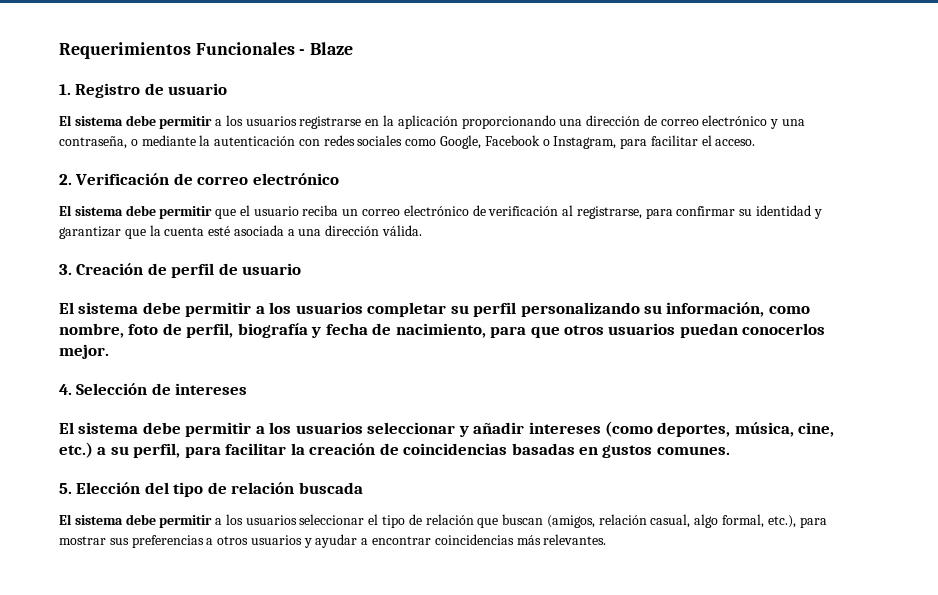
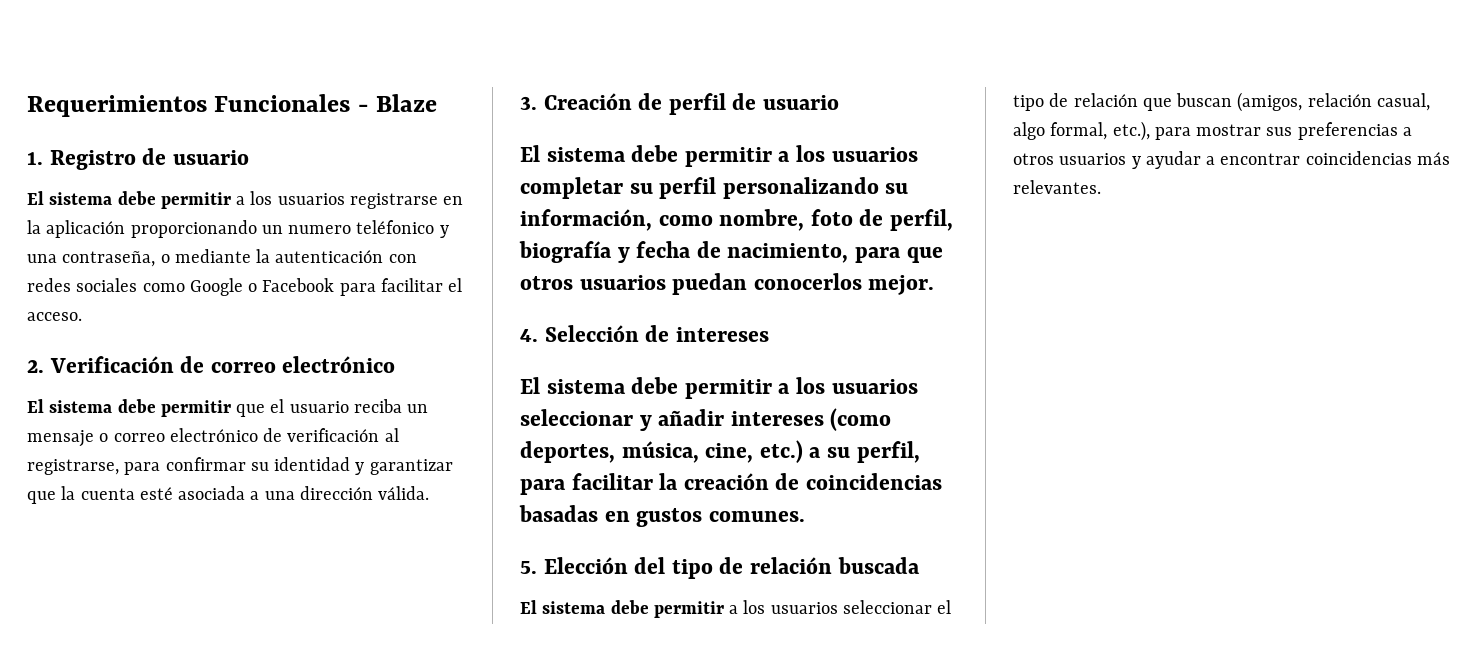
[559,115,768,126] una dirección de correo electrónico -> [261,220,435,234] un numero teléfonico
[440,135,617,149] Google, Facebook o Instagram, -> [189,278,335,296] Google o Facebook
(359, 212) none -> [27,430,109,447] mensaje o

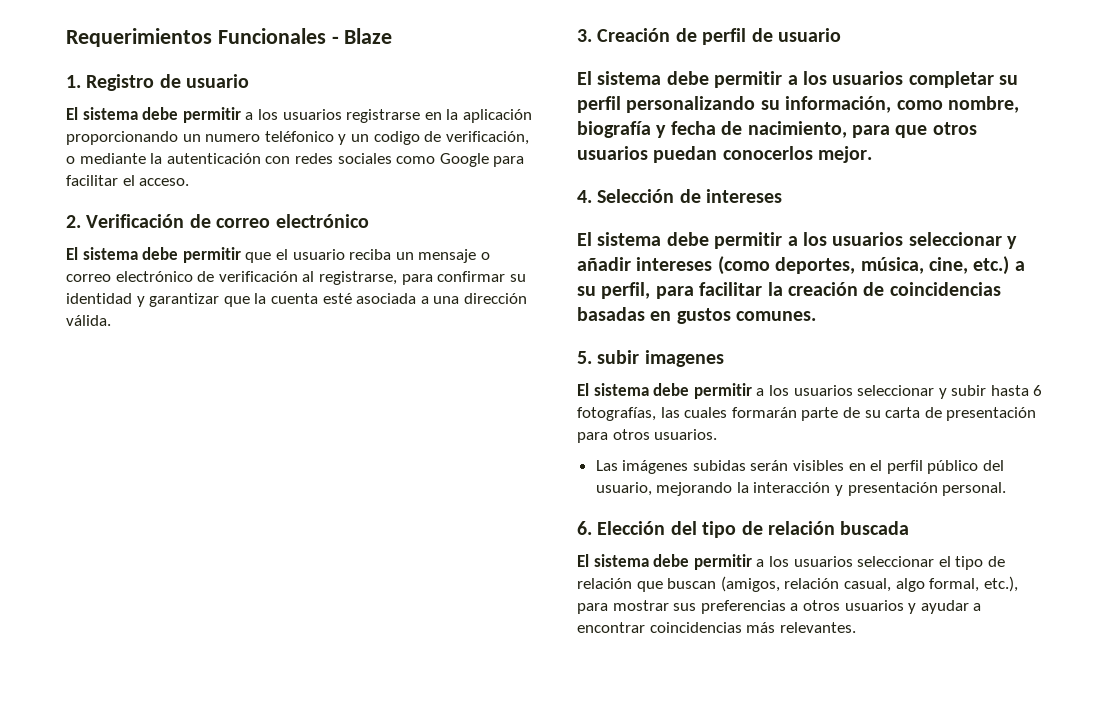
[27,251,156,267] una contraseña, -> [350,131,529,145] un codigo de verificación,
[248,278,335,292] o Facebook -> (489, 160) none
[810,209,954,231] foto de perfil, -> (1019, 104) none
(537, 567) none -> [597,350,724,367] [577,383,1043,399] [577,407,1037,421] [577,429,718,443] [595,460,1005,474] [595,482,1007,496] [577,521,592,535] subir imagenes // El sistema debe permitir a los usuarios seleccionar y subir hasta 6 fotografías, las cuales formarán parte de su carta de presentación para otros usuarios. // Las imágenes subidas serán visibles en el perfil público del usuario, mejorando la interacción y presentación personal. // 6.

